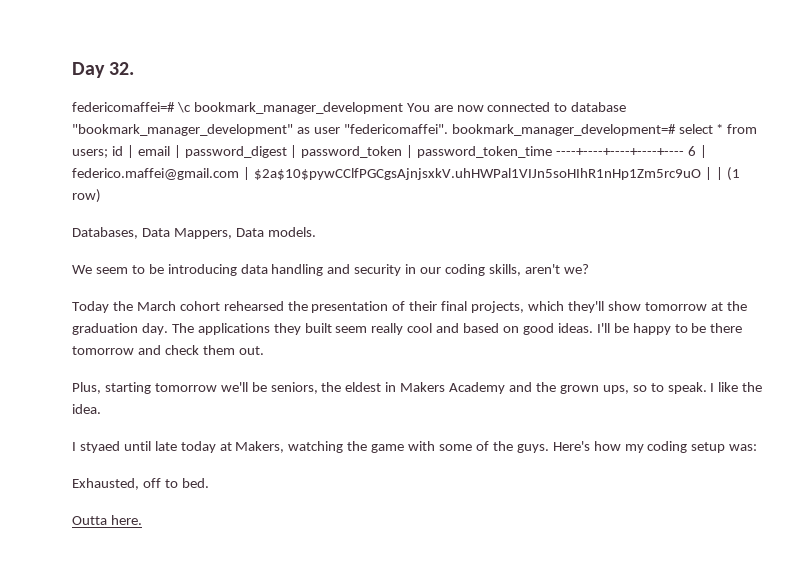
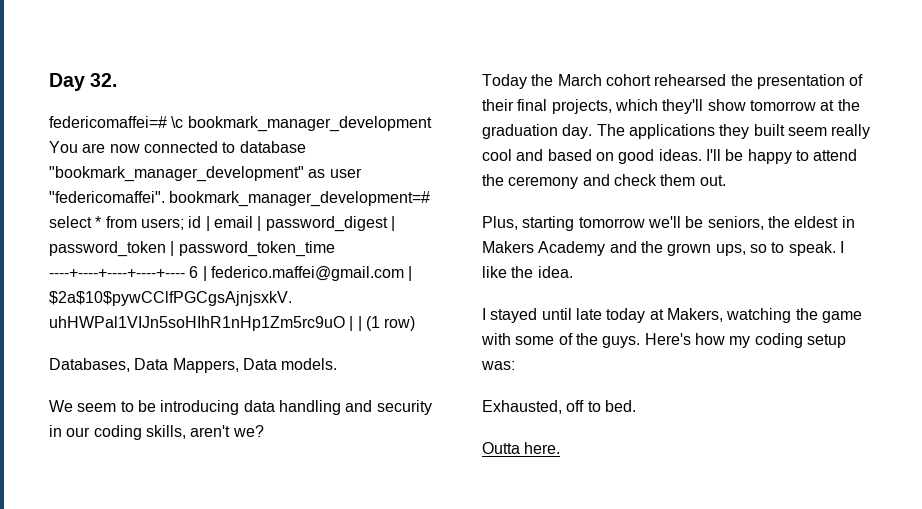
[691,323,743,333] [72,346,134,355] be there tomorrow -> [813,149,858,161] [482,174,579,189] attend the ceremony
[79,441,120,453] styaed -> [490,308,538,323] stayed

